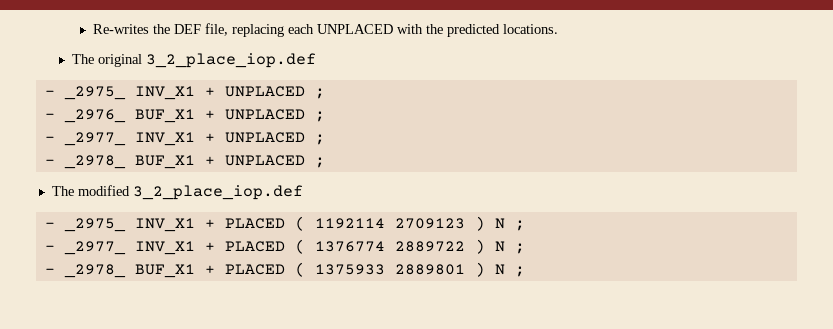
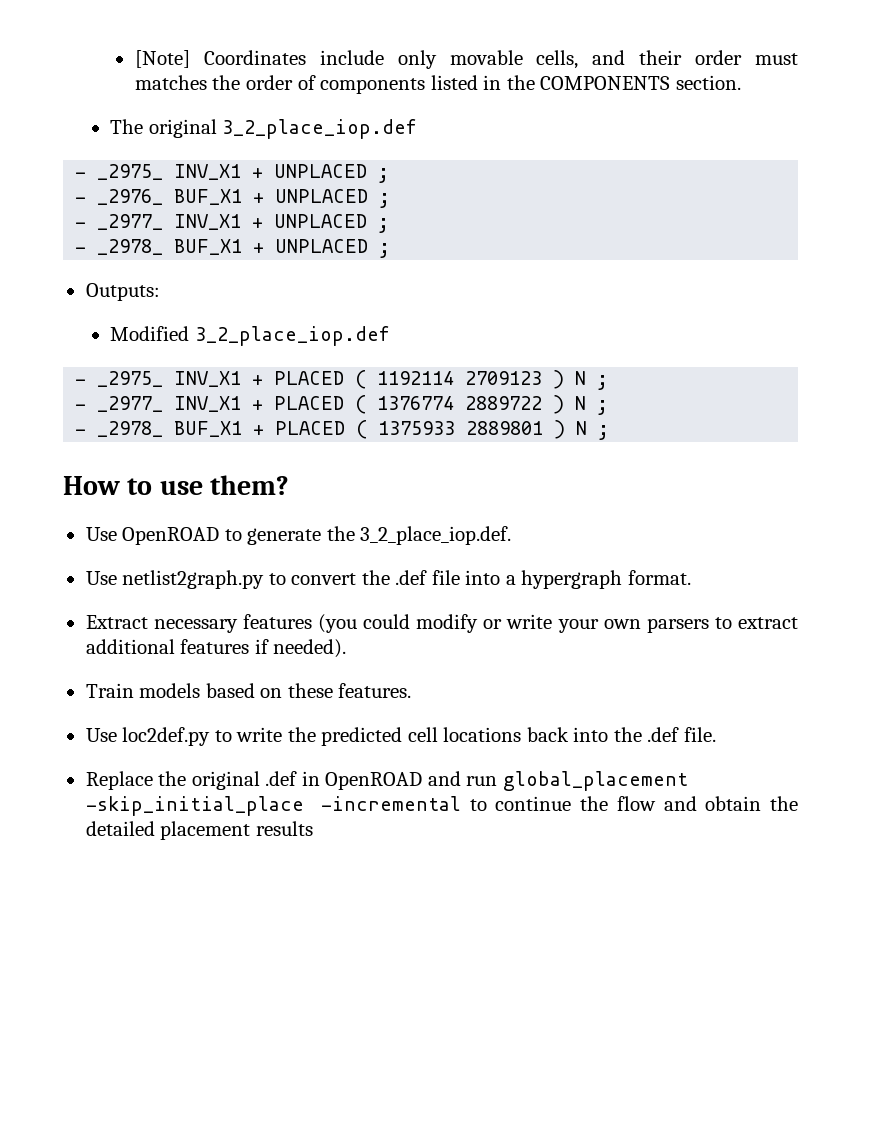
[93,23,559,37] Re-writes the DEF file, replacing each UNPLACED with the predicted locations. -> [134,50,798,69] [134,75,741,94] [Note] Coordinates include only movable cells, and their order must matches the order of components listed in the COMPONENTS section.
[51,185,130,196] The modified -> [85,283,160,301] [110,326,190,341] Outputs: // Modified
(525, 271) none -> [63,475,290,495] [85,526,512,545] [85,570,691,589] [85,614,799,633] [85,639,347,658] [85,683,412,698] [85,727,716,746] [85,771,688,791] [85,796,799,816] [85,821,313,840] // How to use them? // Use OpenROAD to generate the 3_2_place_iop.def. // Use netlist2graph.py to convert the .def file into a hypergraph format. // Extract necessary features (you could modify or write your own parsers to extract additional features if needed). // Train models based on these features. // Use loc2def.py to write the predicted cell locations back into the .def file. // Replace the original .def in OpenROAD and run global_placement -skip_initial_place -incremental to continue the flow and obtain the detailed placement results

